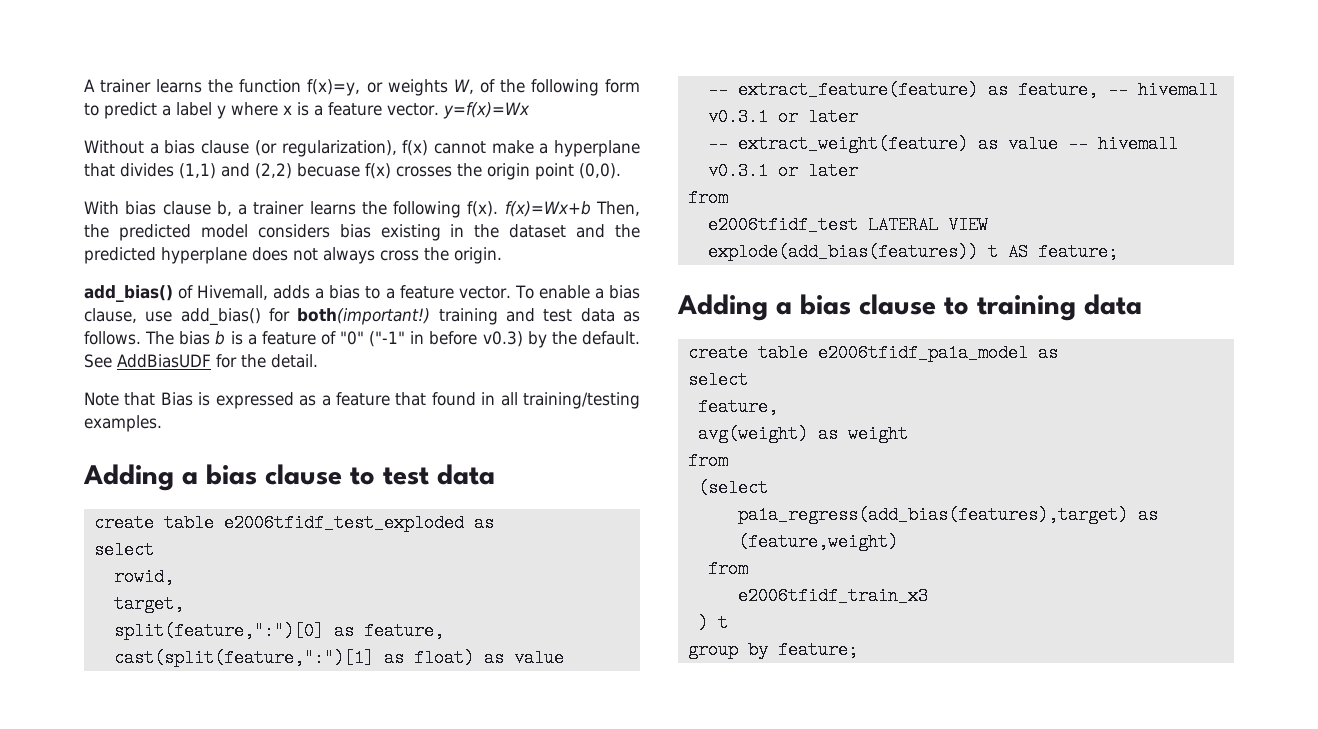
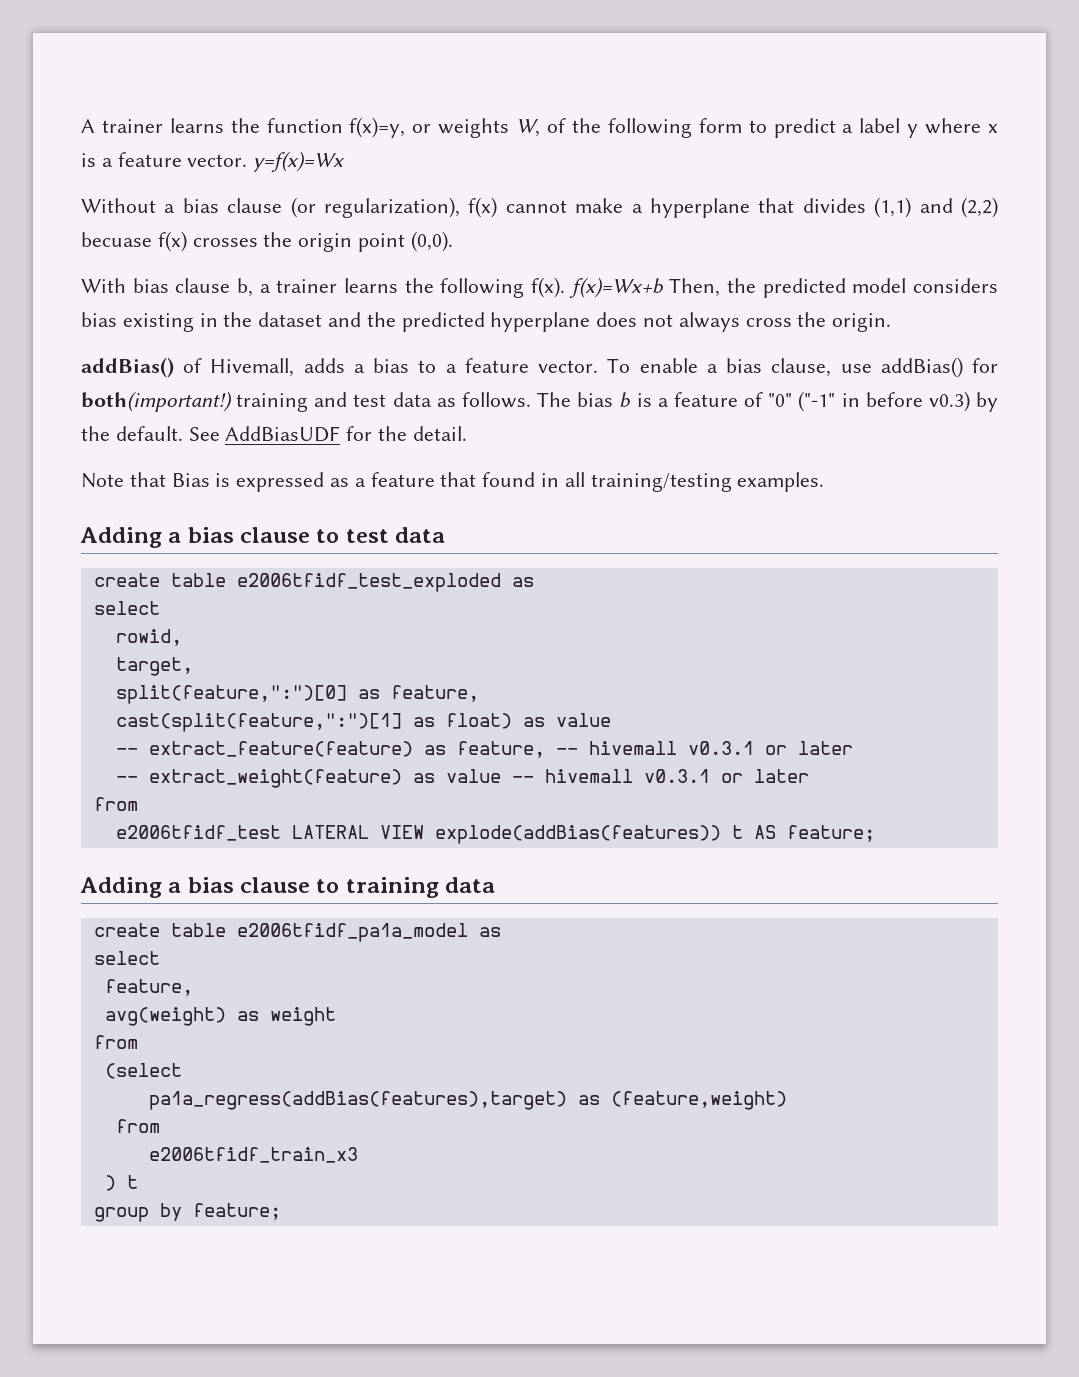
[84,285,173,303] add_bias() -> [81,357,174,378] addBias()
[180,308,261,326] add_bias() -> [880,357,963,378] addBias()
[707,243,978,261] explode(add_bias(features)) -> [434,825,721,844] explode(addBias(features))
[737,506,1128,524] pa1a_regress(add_bias(features),target) -> [148,1091,567,1110] pa1a_regress(addBias(features),target)

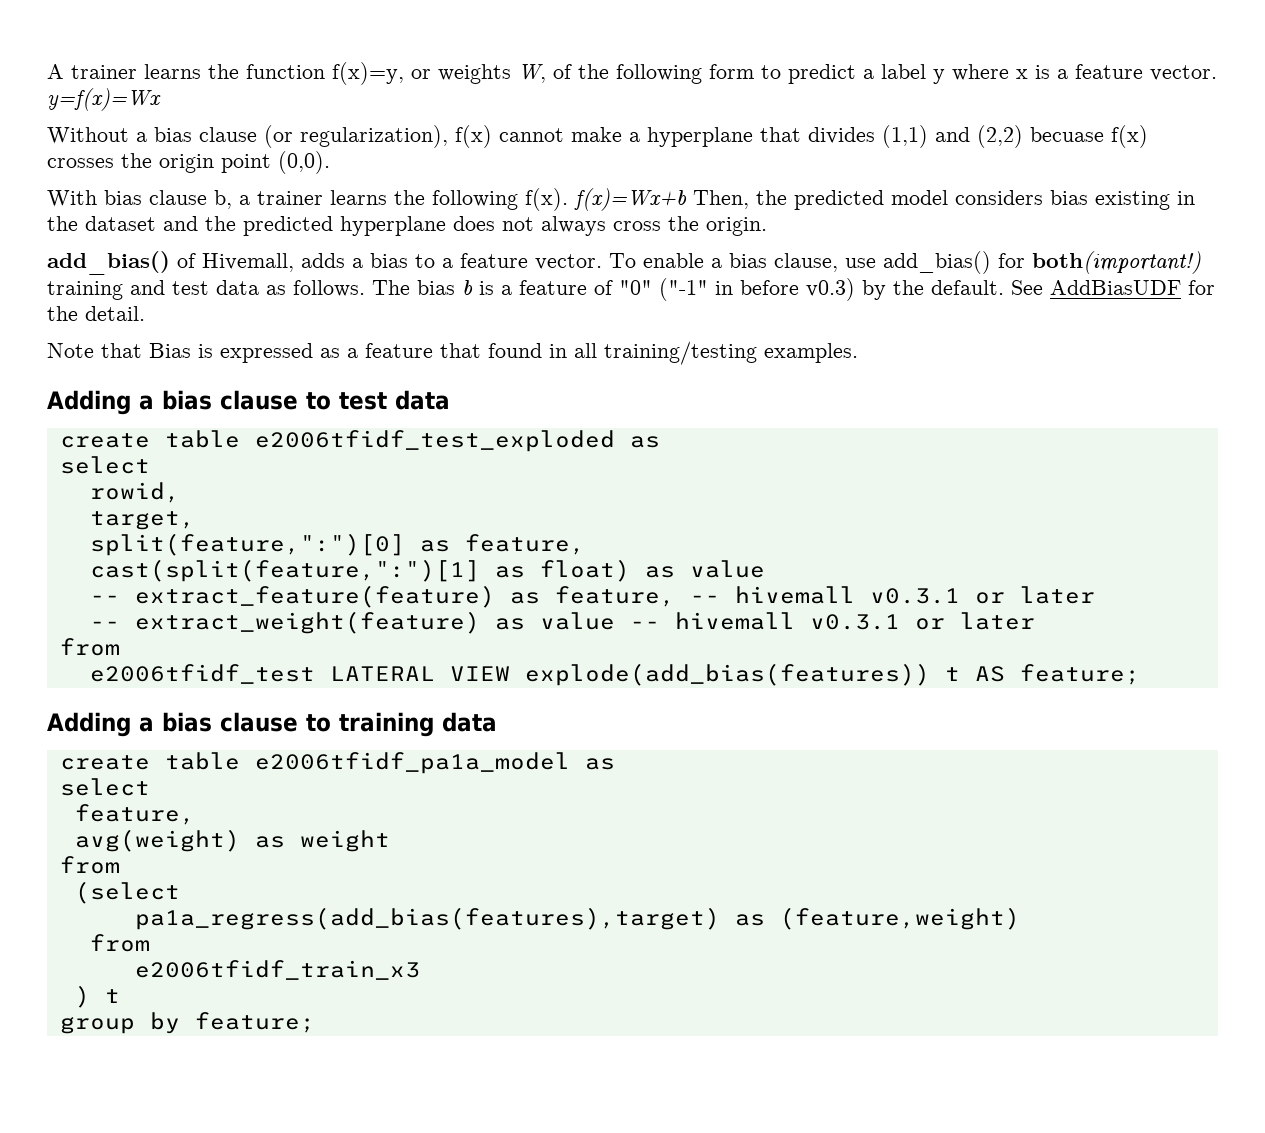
[81,357,174,378] addBias() -> [47,251,170,275] add_bias()
[880,357,963,378] addBias() -> [883,251,991,274] add_bias()
[434,825,721,844] explode(addBias(features)) -> [524,663,930,686] explode(add_bias(features))
[148,1091,567,1110] pa1a_regress(addBias(features),target) -> [134,907,720,930] pa1a_regress(add_bias(features),target)

